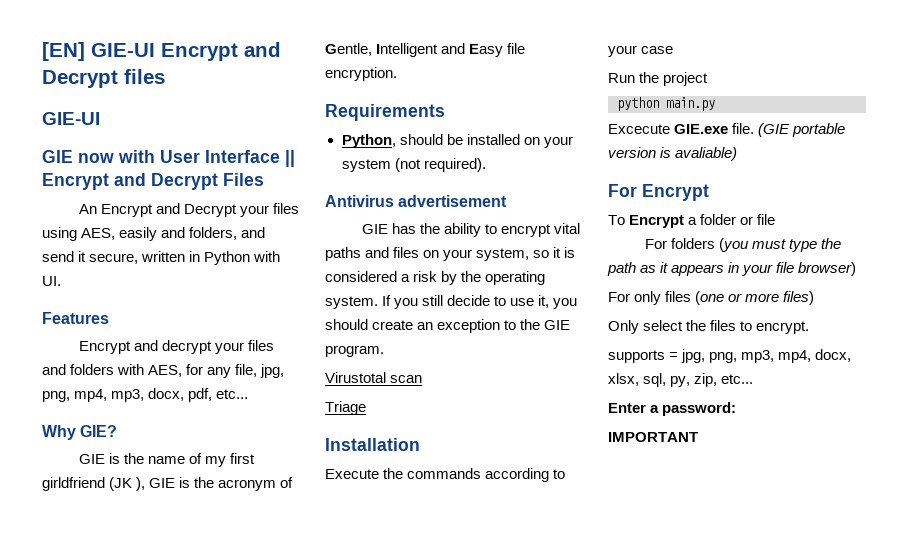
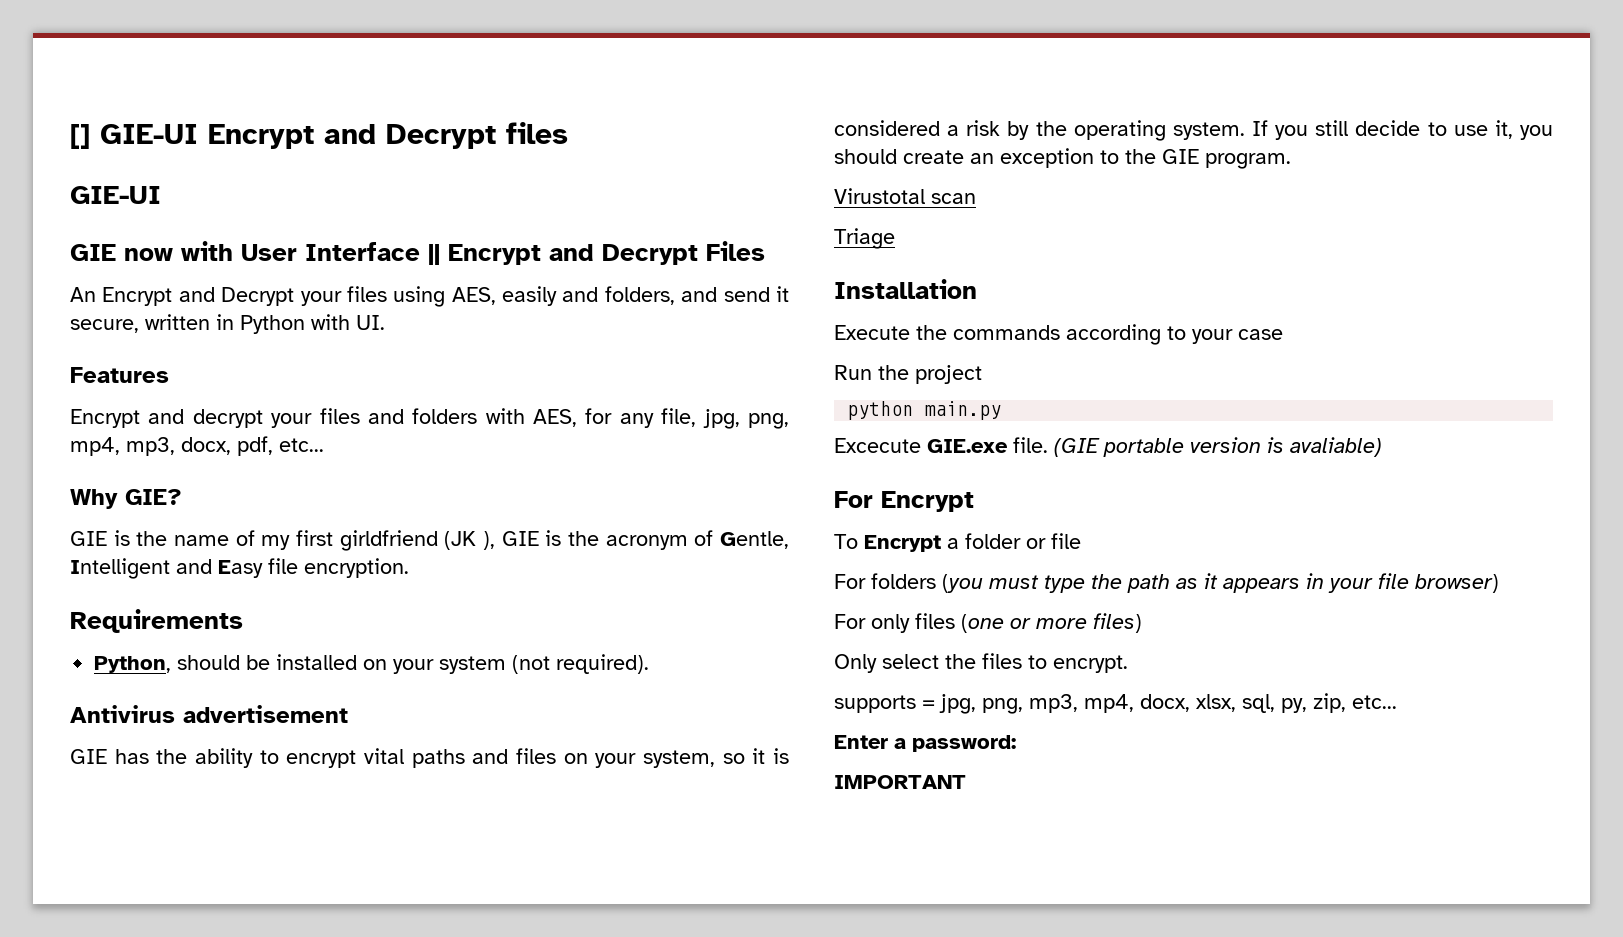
[42,42,85,61] [EN] -> [70,124,90,149] []

